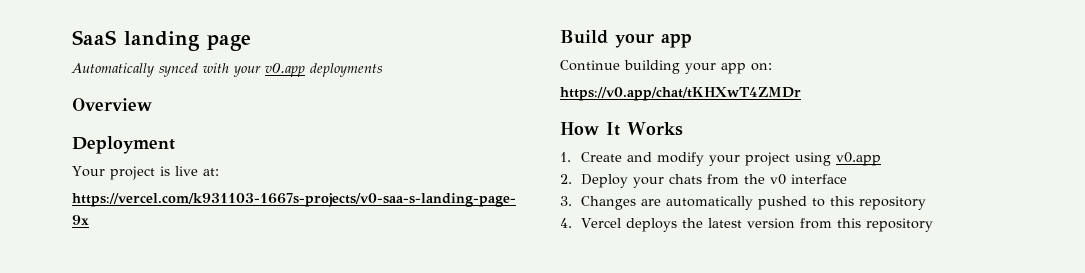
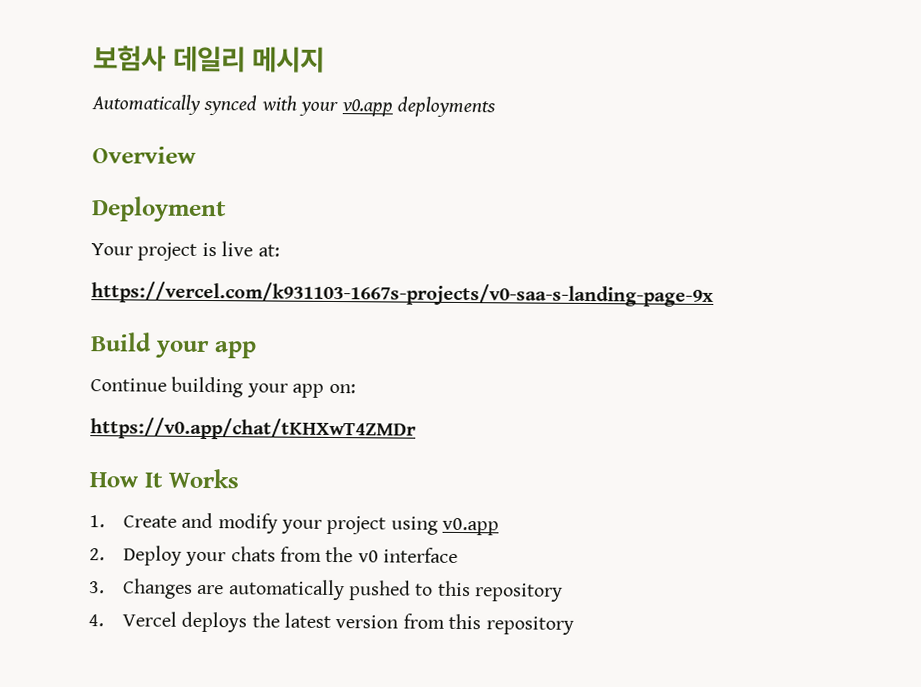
[72,30,251,51] SaaS landing page -> [93,45,326,73] 보험사 데일리 메시지

